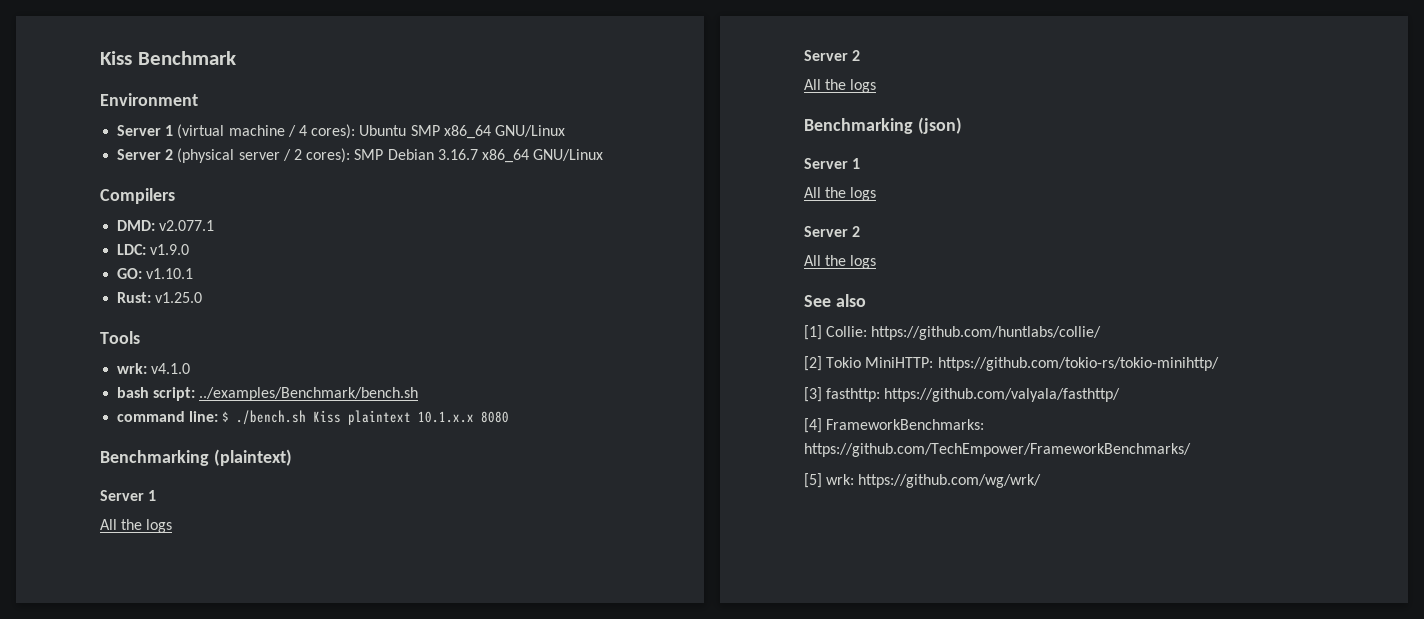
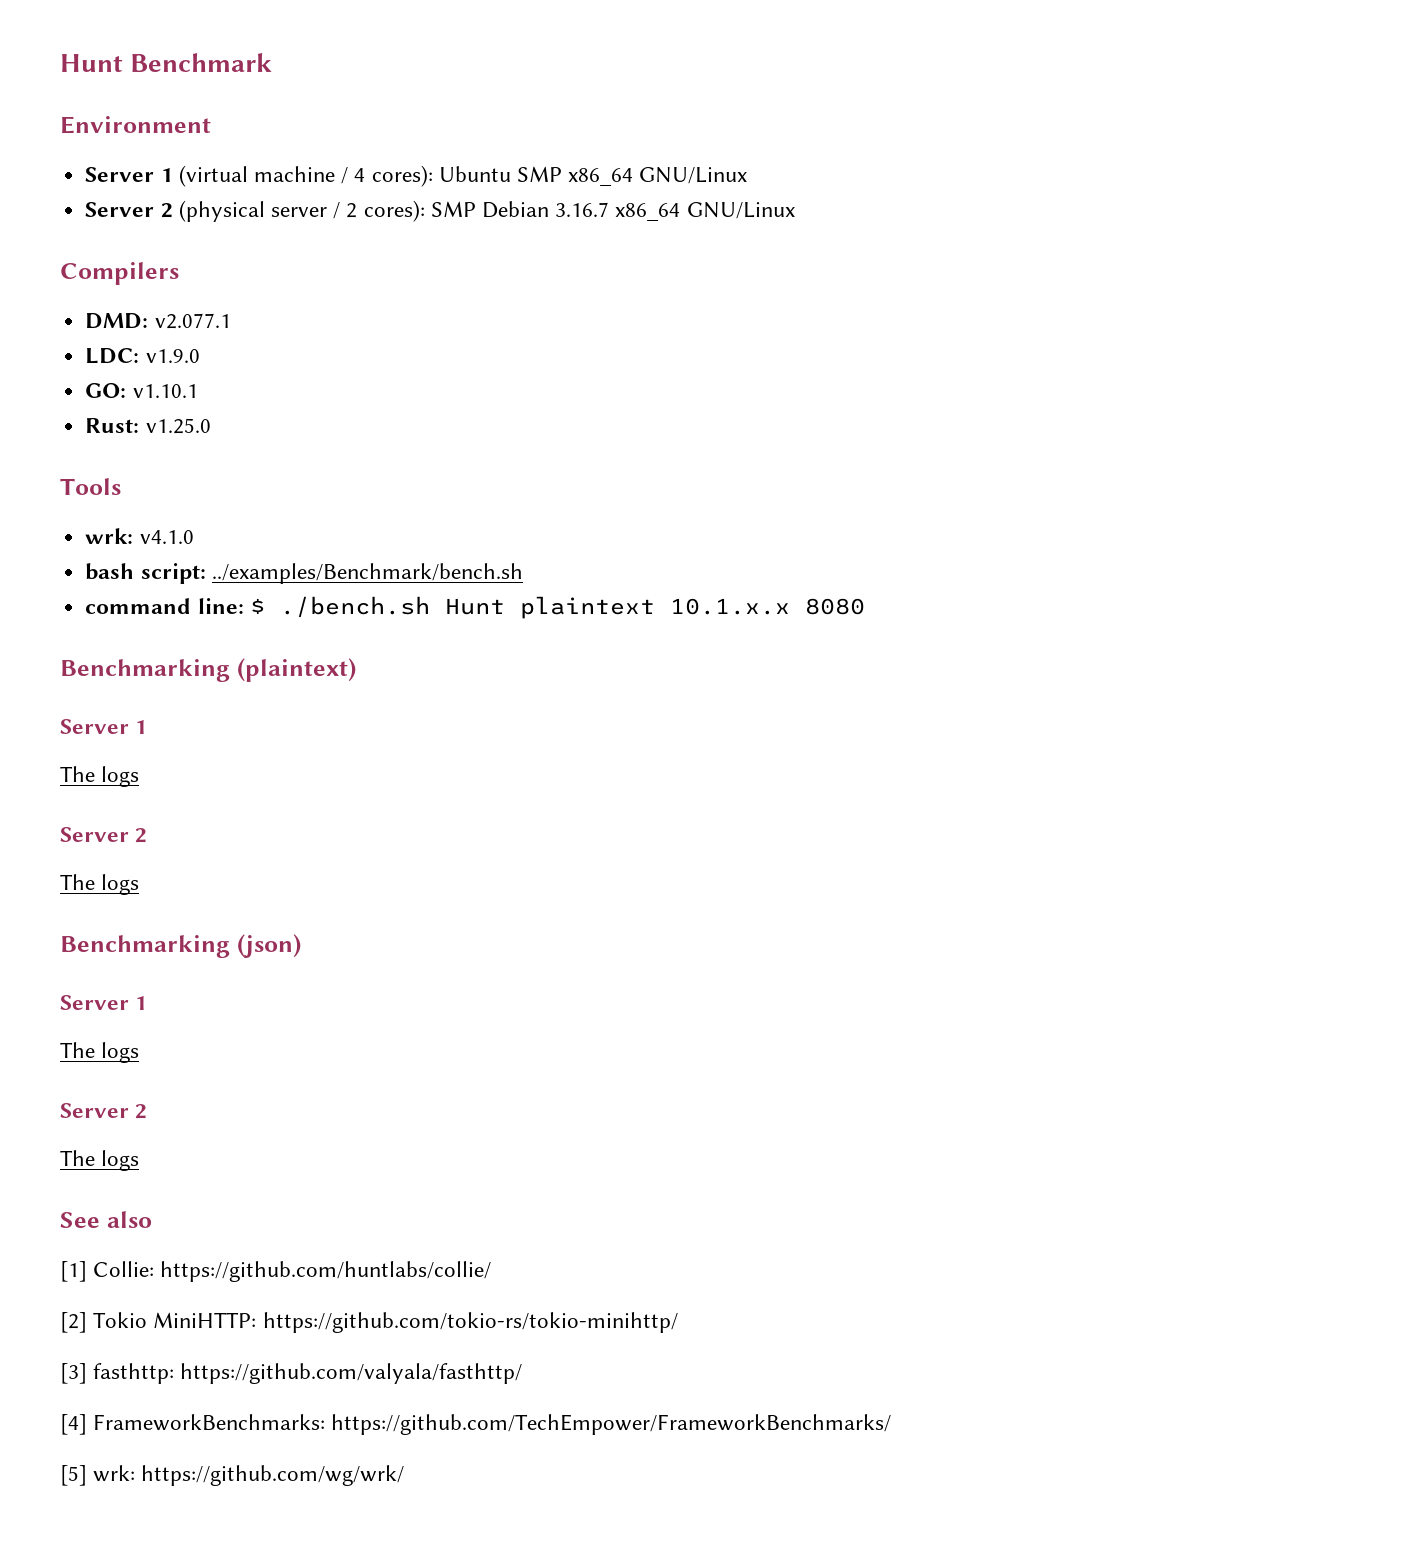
[100,51,132,65] Kiss -> [60,54,123,72] Hunt
[313,410,342,423] Kiss -> [444,598,505,615] Hunt
[100,519,173,533] [804,50,861,61] [804,79,847,90] All the logs // Server 2 // All the -> [60,766,140,787] [60,827,148,843] [60,874,95,890] The logs // Server 2 // The
[804,187,877,201] [804,226,861,237] [804,255,847,266] All the logs // Server 2 // All the -> [60,1042,140,1063] [60,1103,148,1119] [60,1150,95,1166] The logs // Server 2 // The

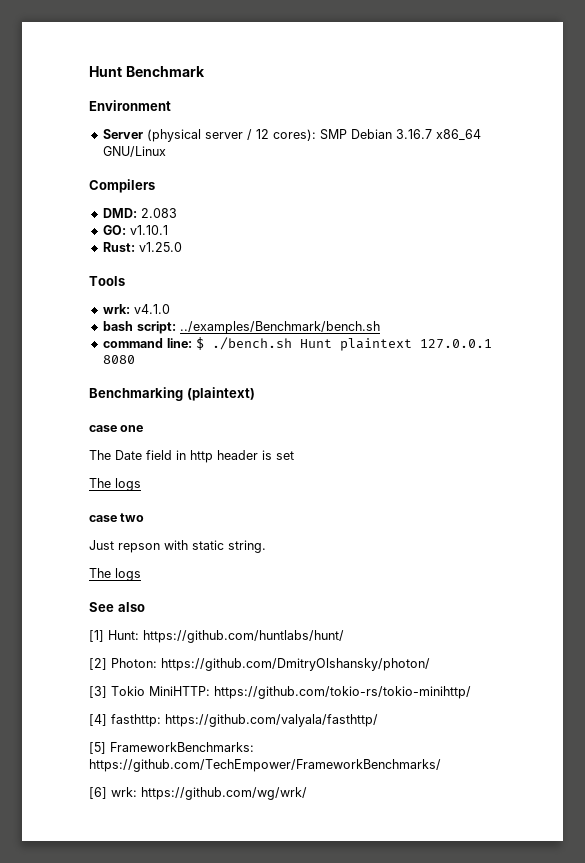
[160,165,748,187] [85,202,173,218] 1 (virtual machine / 4 cores): Ubuntu SMP x86_64 GNU/Linux // Server 2 -> (143, 134) none
[346,203,358,218] 2 -> [255,129,269,139] 12
[154,313,231,329] [85,348,200,364] v2.077.1 // LDC: v1.9.0 -> [140,208,177,218] 2.083
[669,598,790,615] 10.1.x.x -> [419,339,492,349] 127.0.0.1
[60,719,148,734] [60,766,140,787] [60,827,148,843] [60,874,140,895] [60,934,301,958] [60,995,148,1010] [60,1042,140,1063] [60,1103,148,1119] Server 1 // The logs // Server 2 // The logs // Benchmarking (json) // Server 1 // The logs // Server 2 -> [89,425,144,432] [89,450,294,463] [89,478,141,491] [89,513,145,522] [89,540,266,553] case one // The Date field in http header is set // The logs // case two // Just repson with static string.
[93,1261,492,1282] Collie: https://github.com/huntlabs/collie/ -> [108,630,344,643] Hunt: https://github.com/huntlabs/hunt/
(87, 1322) none -> [111,658,430,671] [89,686,107,698] Photon: https://github.com/DmitryOlshansky/photon/ // [3]
[60,1363,87,1384] [3] -> [89,714,107,726] [4]
[60,1414,87,1435] [4] -> [89,742,106,754] [5]
[60,1465,87,1486] [5] -> [89,787,107,799] [6]

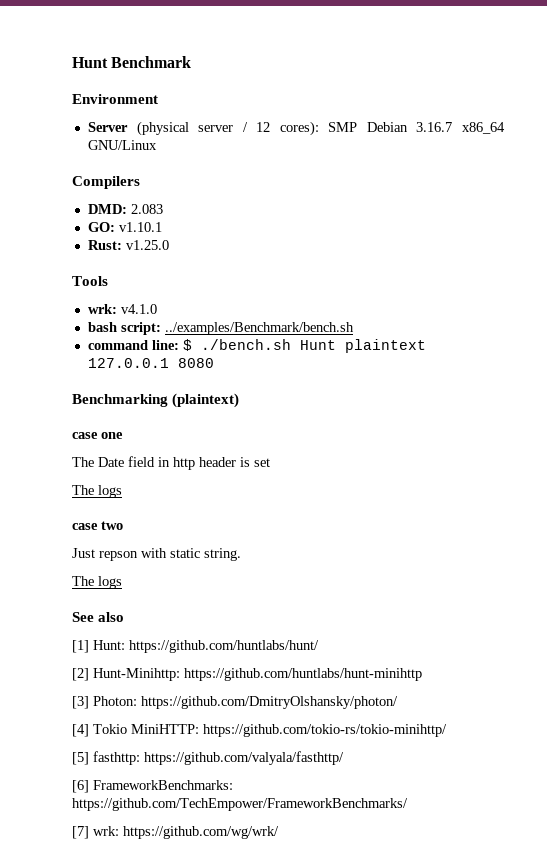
(107, 664) none -> [93,668,422,681] [72,696,89,709] Hunt-Minihttp: https://github.com/huntlabs/hunt-minihttp // [3]
[89,686,107,698] [3] -> [72,724,89,737] [4]
[89,714,107,726] [4] -> [72,752,89,765] [5]
[89,742,106,754] [5] -> [72,780,89,793] [6]
[89,787,107,799] [6] -> [72,826,89,839] [7]

